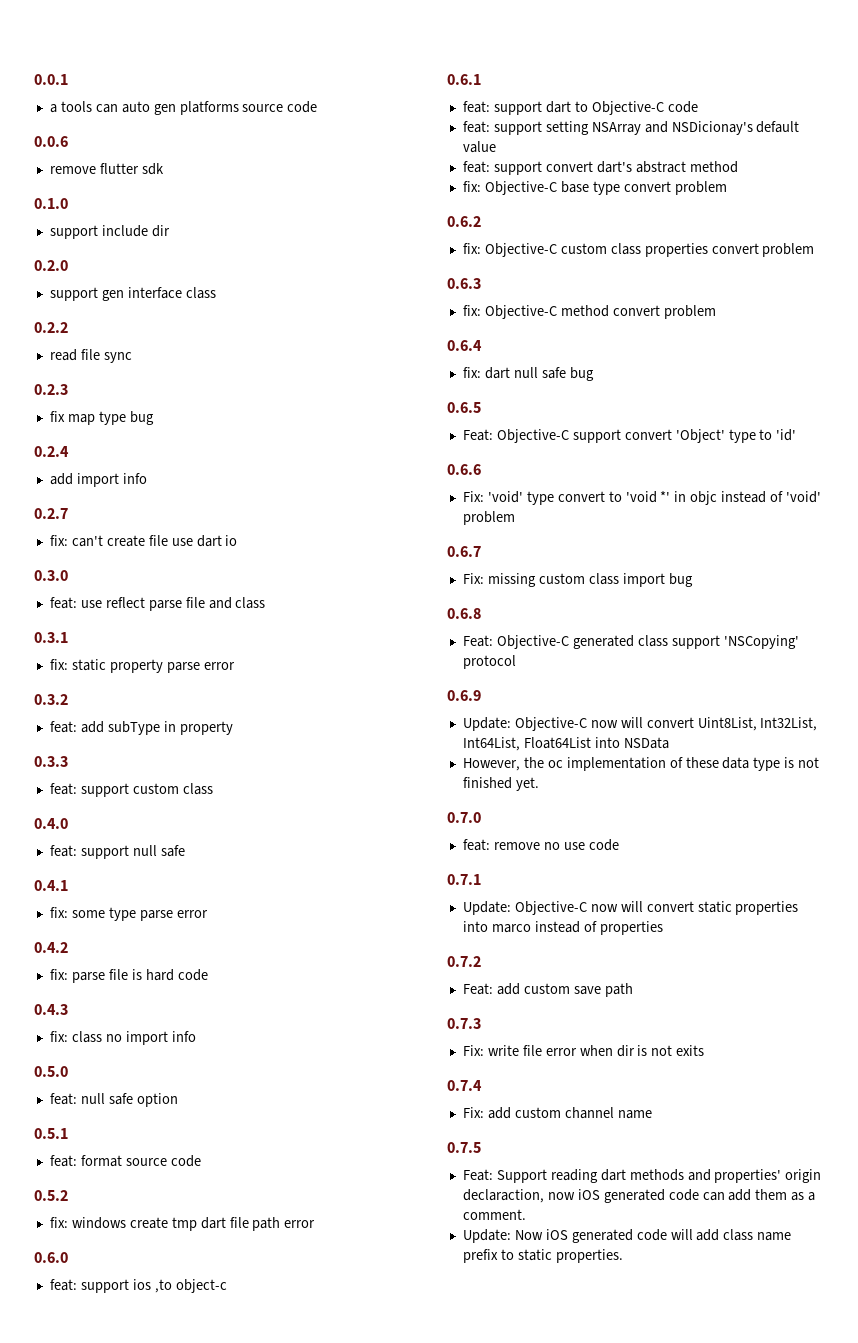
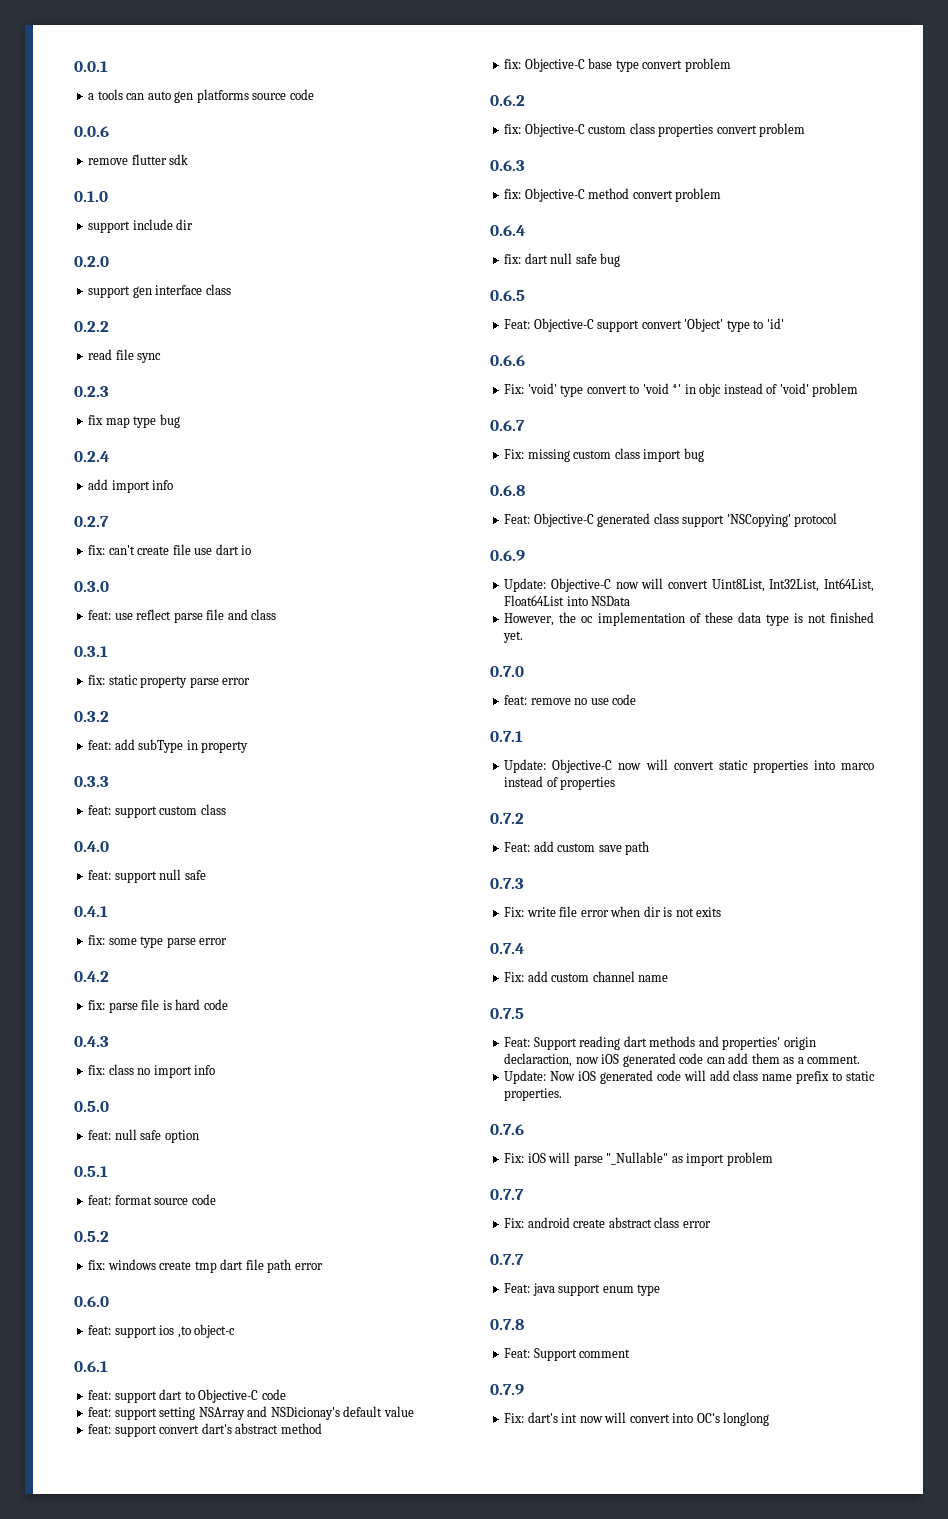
(623, 1256) none -> [490,1124,524,1135] [504,1152,773,1166] [490,1189,524,1200] [504,1217,711,1228] [490,1254,524,1265] [504,1283,661,1296] [490,1319,524,1330] [504,1348,631,1361] [490,1384,524,1395] [504,1412,770,1426] // 0.7.6 // Fix: iOS will parse "_Nullable" as import problem // 0.7.7 // Fix: android create abstract class error // 0.7.7 // Feat: java support enum type // 0.7.8 // Feat: Support comment // 0.7.9 // Fix: dart's int now will convert into OC's longlong

